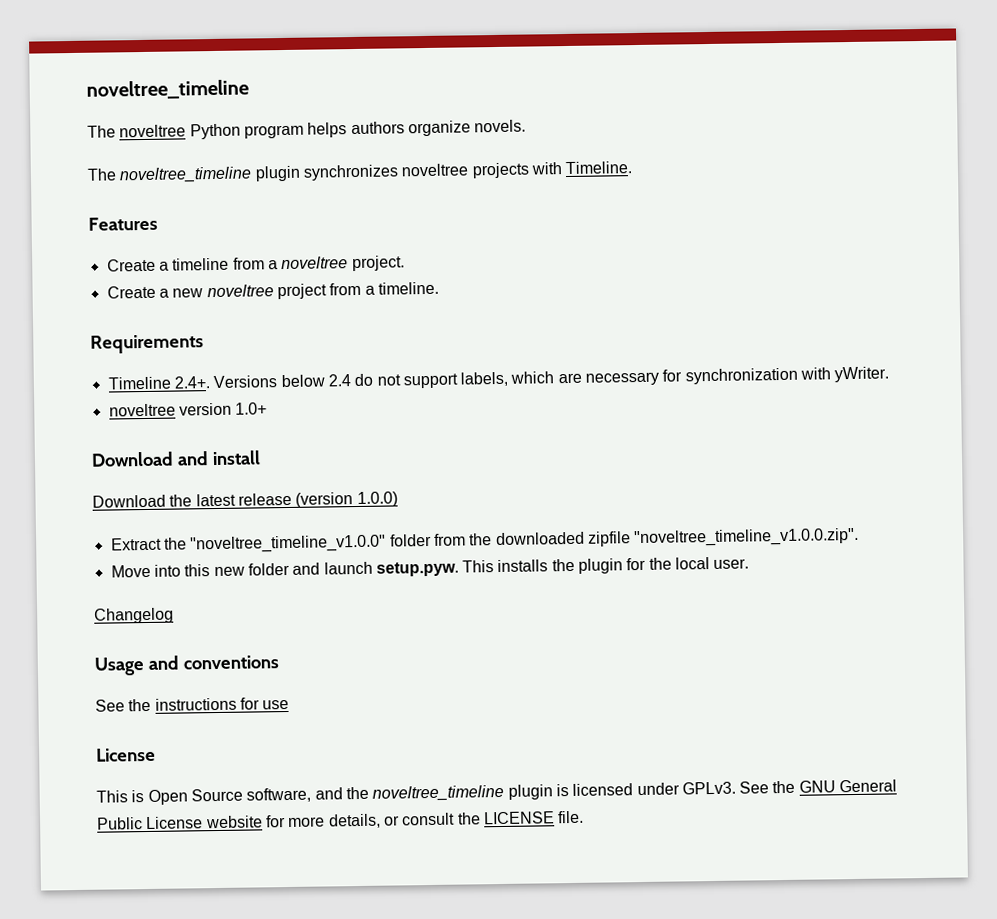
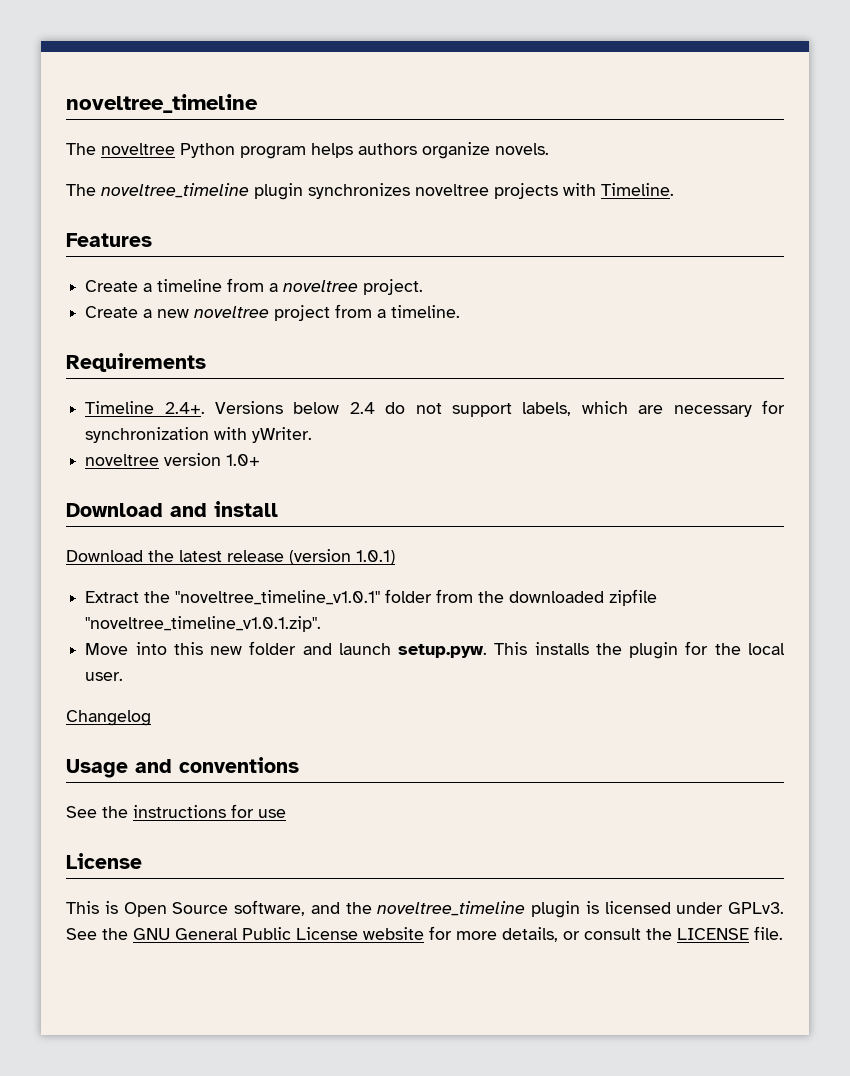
[356,491,398,508] 1.0.0) -> [356,550,395,565] 1.0.1)
[190,534,387,554] "noveltree_timeline_v1.0.0" -> [175,590,381,605] "noveltree_timeline_v1.0.1"
[634,527,860,548] "noveltree_timeline_v1.0.0.zip". -> [85,616,322,632] "noveltree_timeline_v1.0.1.zip".

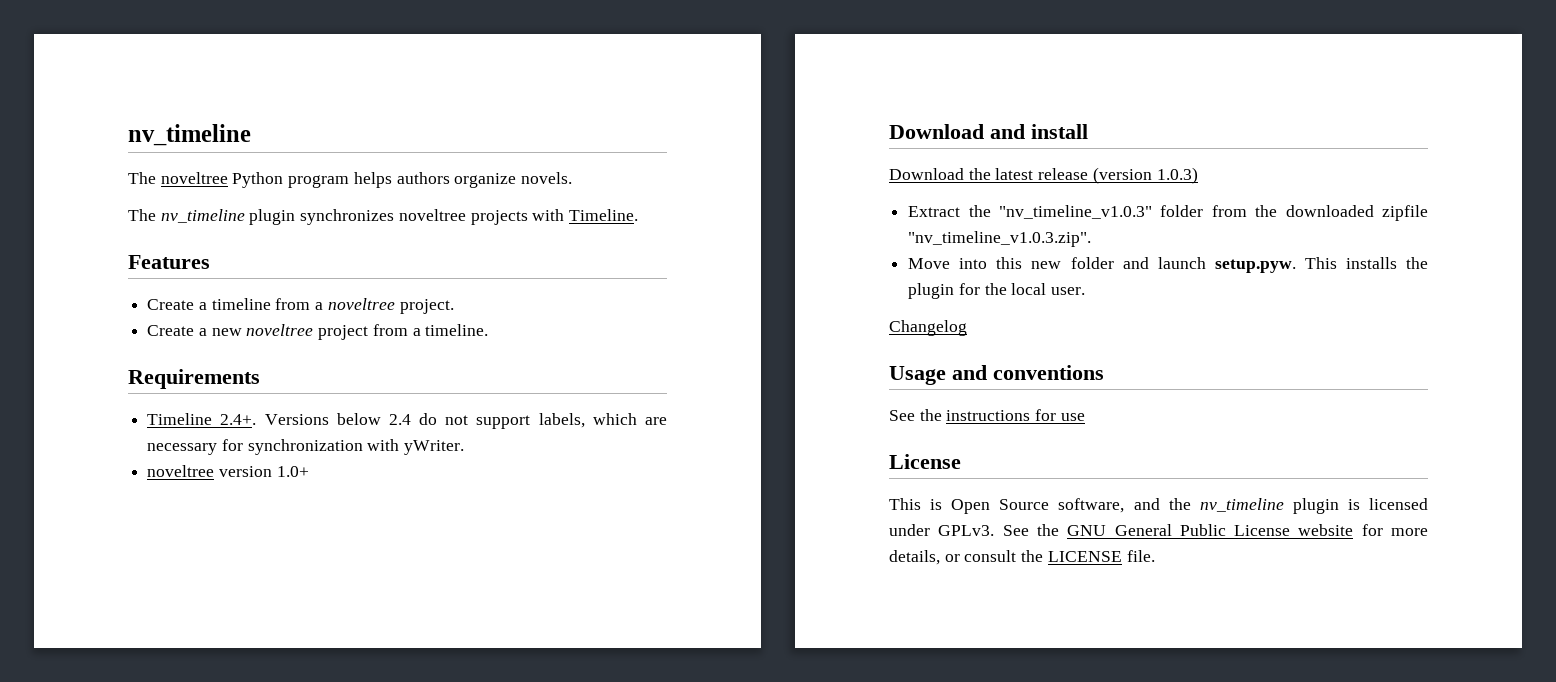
[66,94,258,113] noveltree_timeline -> [128,124,251,146] nv_timeline
[101,183,249,198] noveltree_timeline -> [160,209,245,223] nv_timeline
[356,550,395,565] 1.0.1) -> [1156,167,1198,184] 1.0.3)
[175,590,381,605] "noveltree_timeline_v1.0.1" -> [999,205,1153,219] "nv_timeline_v1.0.3"
[85,616,322,632] "noveltree_timeline_v1.0.1.zip". -> [908,231,1092,247] "nv_timeline_v1.0.3.zip".
[377,901,526,916] noveltree_timeline -> [1199,498,1284,512] nv_timeline

